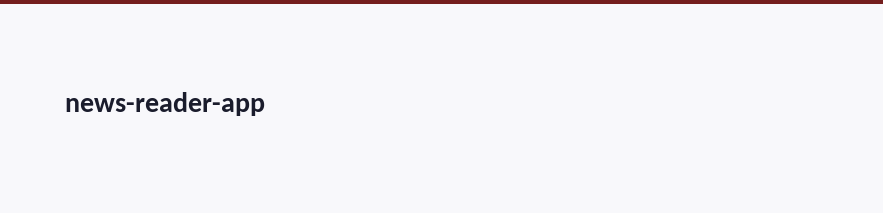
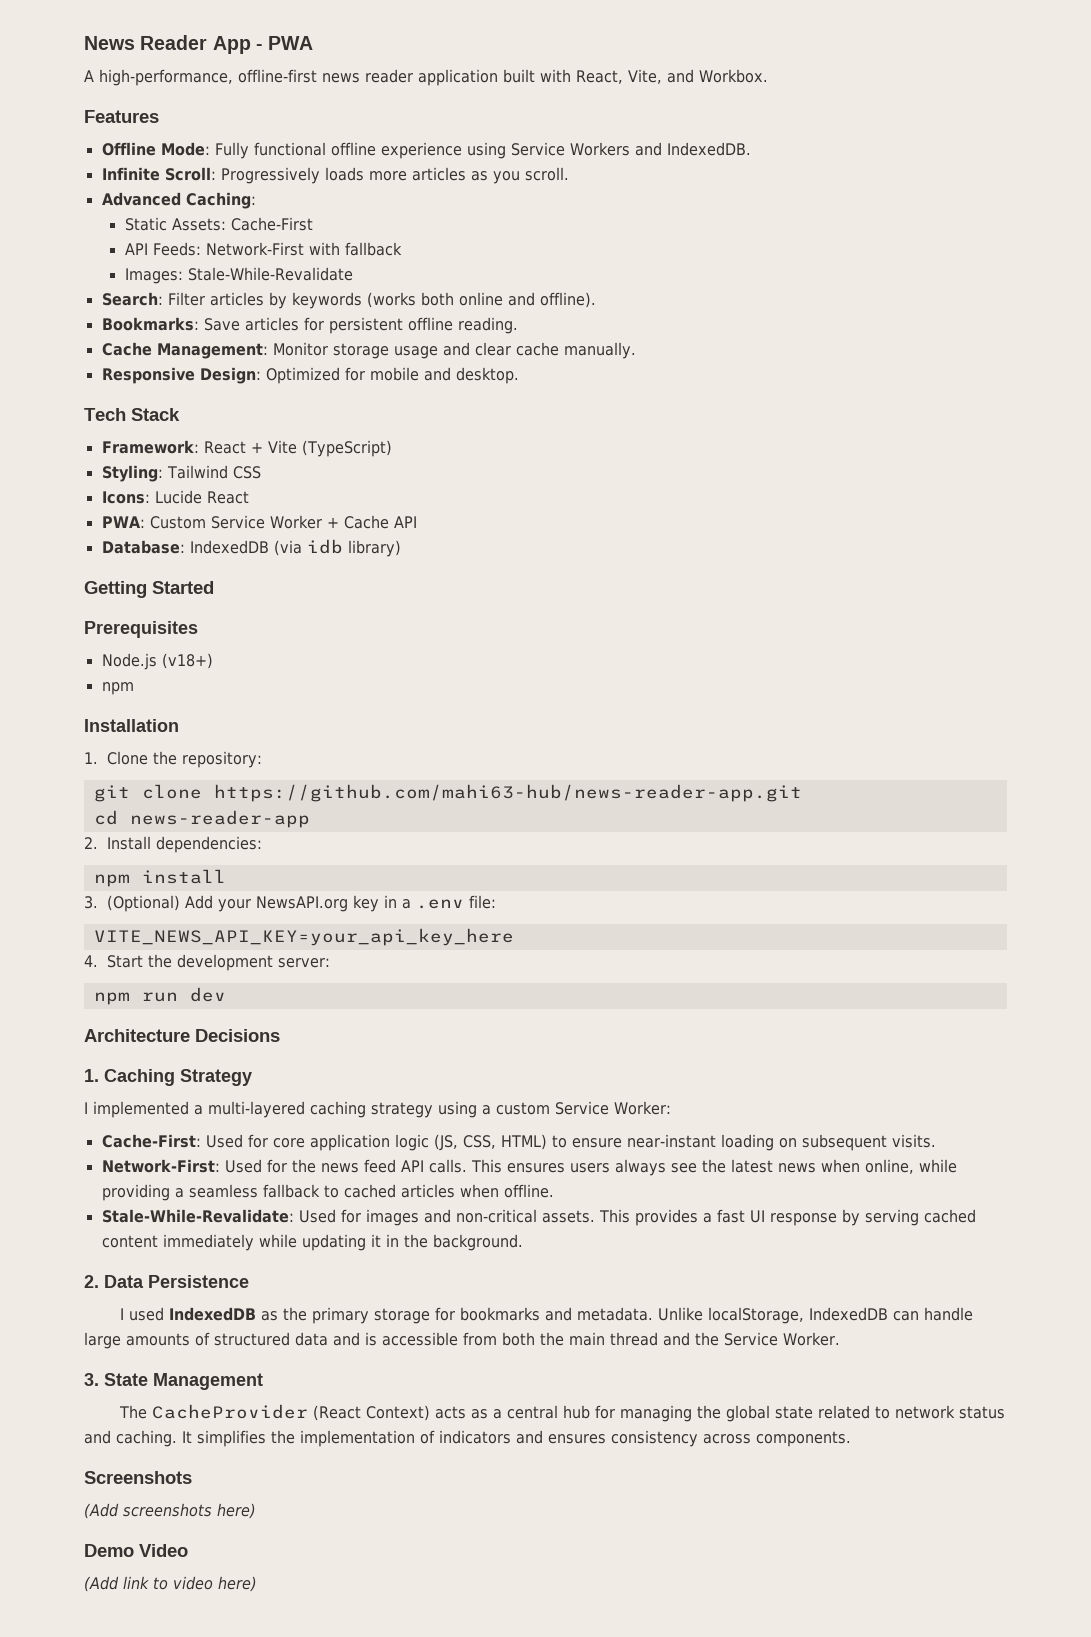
[65,92,265,116] news-reader-app -> [84,35,314,54] [84,69,768,86] [84,110,159,123] [101,142,751,159] [101,167,569,184] [101,192,256,209] [124,217,313,231] [124,242,402,256] [124,267,353,284] [101,292,596,309] [101,317,518,334] [101,342,636,359] [101,367,519,384] [84,408,180,421] [101,440,392,457] [101,465,261,482] [101,490,249,504] [101,515,417,529] [101,539,401,557] [84,581,214,598] [84,621,198,638] [101,653,213,670] [101,682,134,695] [84,719,179,732] [84,751,263,768] [93,784,802,802] [93,810,310,828] [84,836,263,853] [93,869,226,887] [84,895,497,912] [93,928,514,946] [84,954,331,971] [93,987,226,1005] [84,1029,280,1042] [84,1069,252,1086] [84,1101,671,1118] [101,1134,936,1151] [101,1159,957,1176] [101,1184,554,1201] [101,1209,976,1226] [101,1234,523,1251] [84,1275,249,1288] [119,1307,973,1324] [84,1332,840,1349] [84,1373,263,1390] [118,1404,1005,1422] [84,1430,851,1447] [84,1471,192,1484] [84,1503,256,1519] [84,1544,188,1557] [84,1576,257,1592] News Reader App - PWA // A high-performance, offline-first news reader application built with React, Vite, and Workbox. // Features // Offline Mode: Fully functional offline experience using Service Workers and IndexedDB. // Infinite Scroll: Progressively loads more articles as you scroll. // Advanced Caching: // Static Assets: Cache-First // API Feeds: Network-First with fallback // Images: Stale-While-Revalidate // Search: Filter articles by keywords (works both online and offline). // Bookmarks: Save articles for persistent offline reading. // Cache Management: Monitor storage usage and clear cache manually. // Responsive Design: Optimized for mobile and desktop. // Tech Stack // Framework: React + Vite (TypeScript) // Styling: Tailwind CSS // Icons: Lucide React // PWA: Custom Service Worker + Cache API // Database: IndexedDB (via idb library) // Getting Started // Prerequisites // Node.js (v18+) // npm // Installation // 1. Clone the repository: // git clone https://github.com/mahi63-hub/news-reader-app.git // cd news-reader-app // 2. Install dependencies: // npm install // 3. (Optional) Add your NewsAPI.org key in a .env file: // VITE_NEWS_API_KEY=your_api_key_here // 4. Start the development server: // npm run dev // Architecture Decisions // 1. Caching Strategy // I implemented a multi-layered caching strategy using a custom Service Worker: // Cache-First: Used for core application logic (JS, CSS, HTML) to ensure near-instant loading on subsequent visits. // Network-First: Used for the news feed API calls. This ensures users always see the latest news when online, while providing a seamless fallback to cached articles when offline. // Stale-While-Revalidate: Used for images and non-critical assets. This provides a fast UI response by serving cached content immediately while updating it in the background. // 2. Data Persistence // I used IndexedDB as the primary storage for bookmarks and metadata. Unlike localStorage, IndexedDB can handle large amounts of structured data and is accessible from both the main thread and the Service Worker. // 3. State Management // The CacheProvider (React Context) acts as a central hub for managing the global state related to network status and caching. It simplifies the implementation of indicators and ensures consistency across components. // Screenshots // (Add screenshots here) // Demo Video // (Add link to video here)

